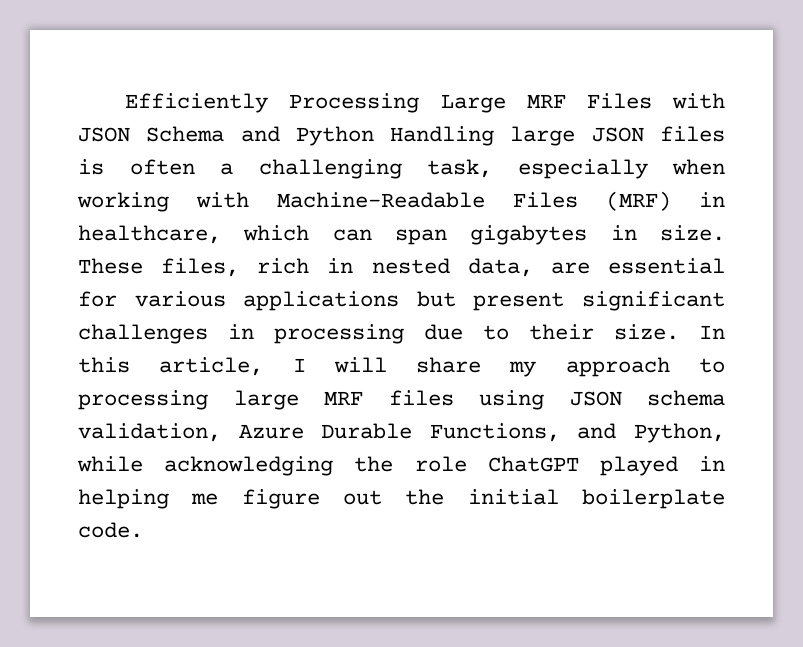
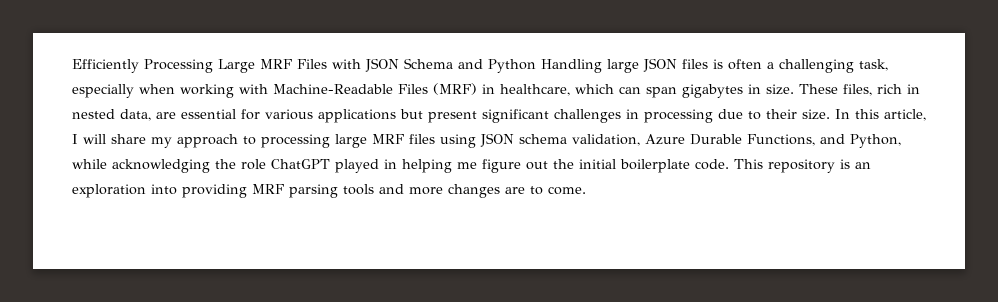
(143, 530) none -> [734,159,871,173] [72,184,586,198] This repository is an exploration into providing MRF parsing tools and more changes are to come.

